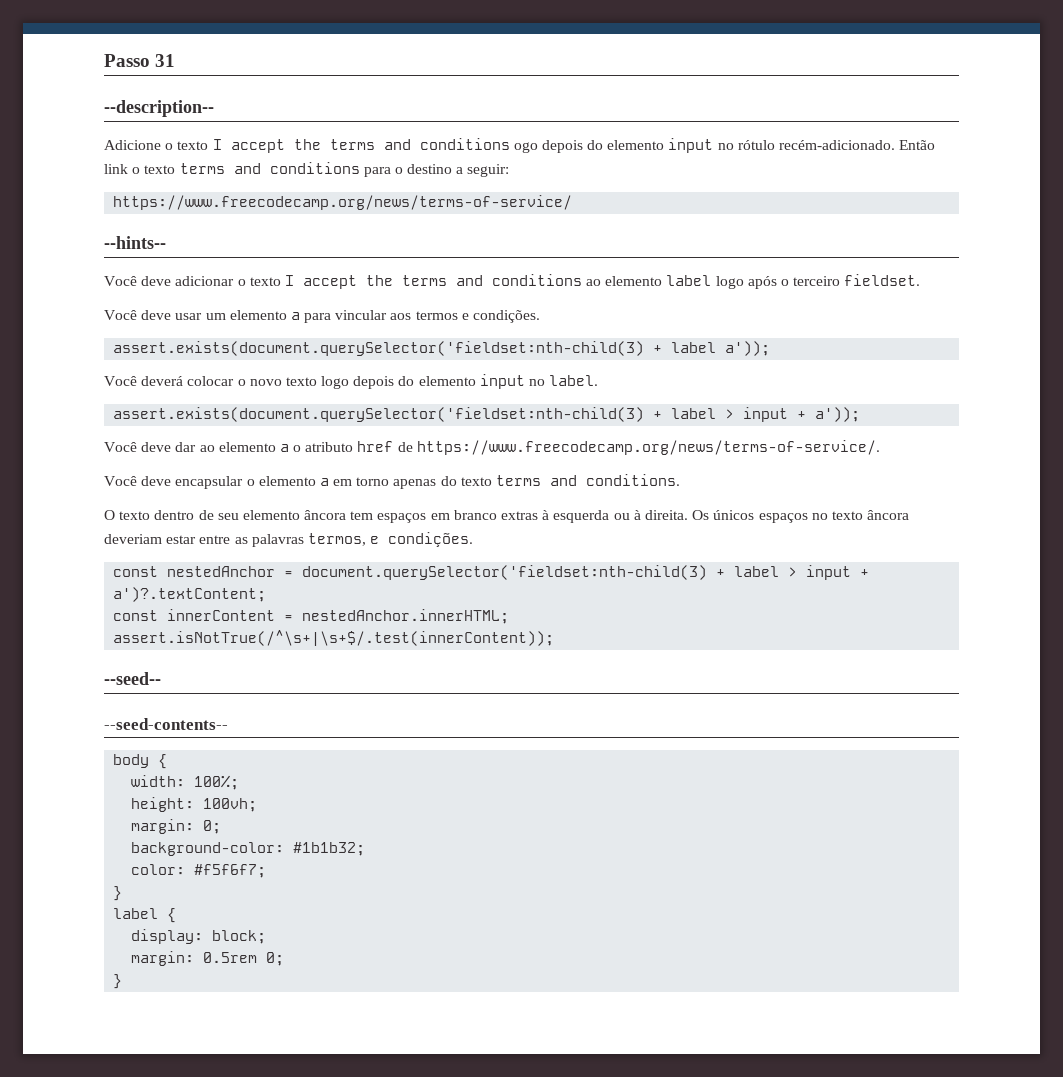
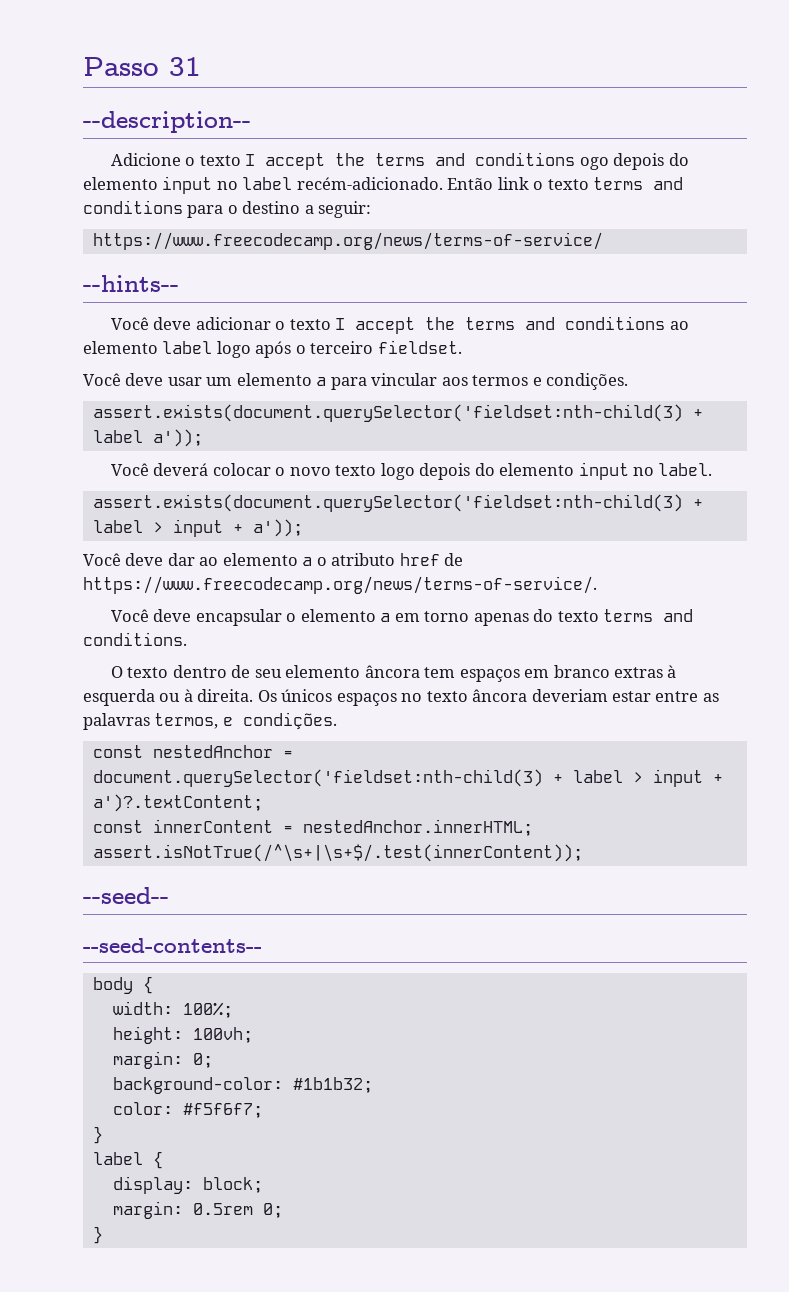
[737,140,775,150] rótulo -> [242,177,293,190] label

